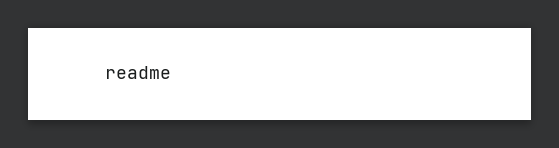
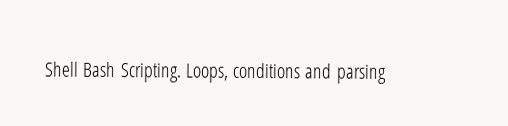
[105,66,171,79] readme -> [44,61,386,84] Shell Bash Scripting. Loops, conditions and parsing

